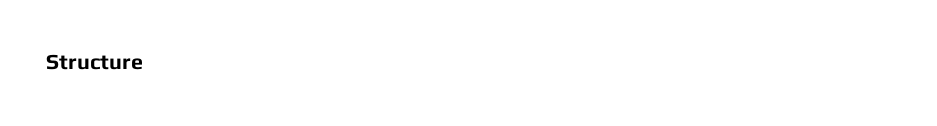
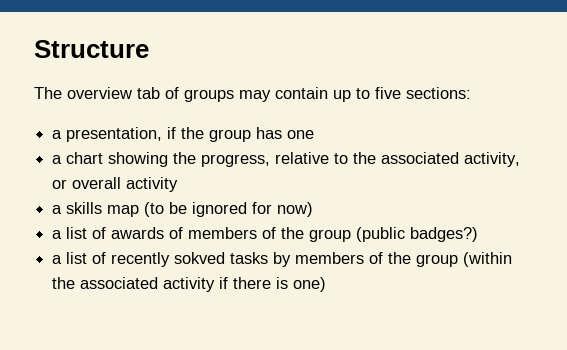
(143, 62) none -> [34,87,471,102] [52,127,315,142] [52,152,521,167] [52,177,179,192] [52,202,314,217] [52,227,479,242] [52,252,513,267] [52,277,327,292] // The overview tab of groups may contain up to five sections: // a presentation, if the group has one // a chart showing the progress, relative to the associated activity, or overall activity // a skills map (to be ignored for now) // a list of awards of members of the group (public badges?) // a list of recently sokved tasks by members of the group (within the associated activity if there is one)

